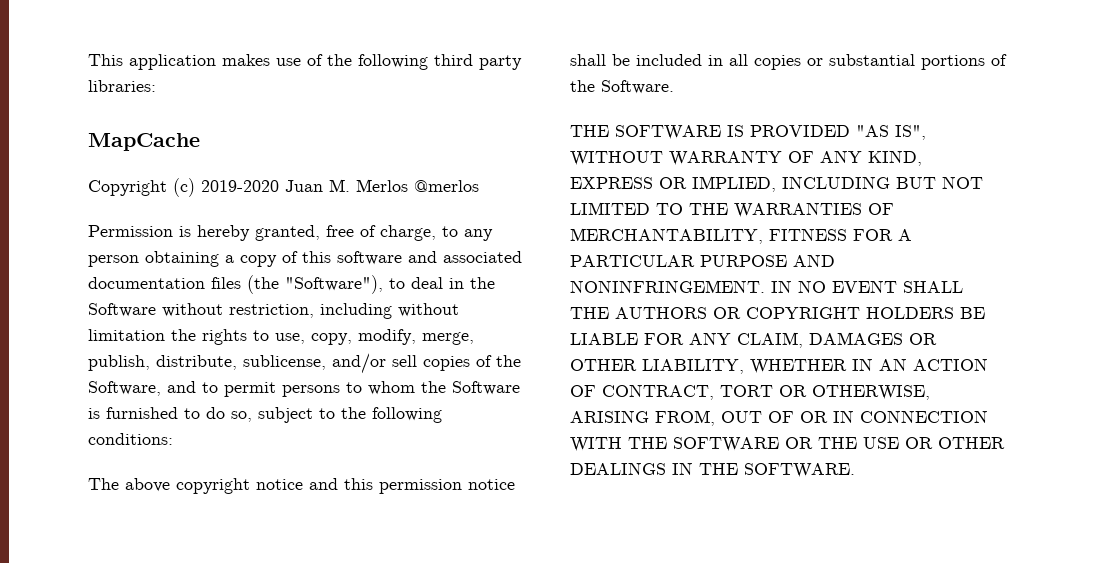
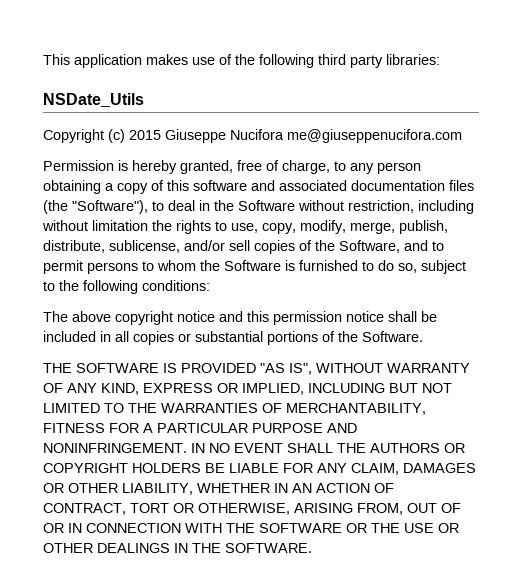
[88,133,200,151] MapCache -> [43,93,144,107] NSDate_Utils
[201,179,479,192] 2019-2020 Juan M. Merlos @merlos -> [129,129,462,143] 2015 Giuseppe Nucifora me@giuseppenucifora.com

